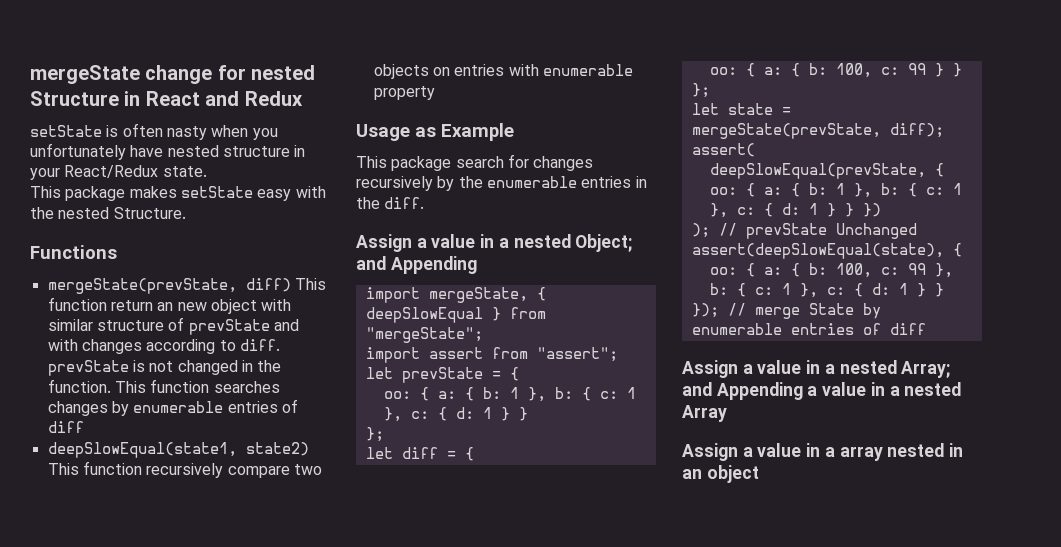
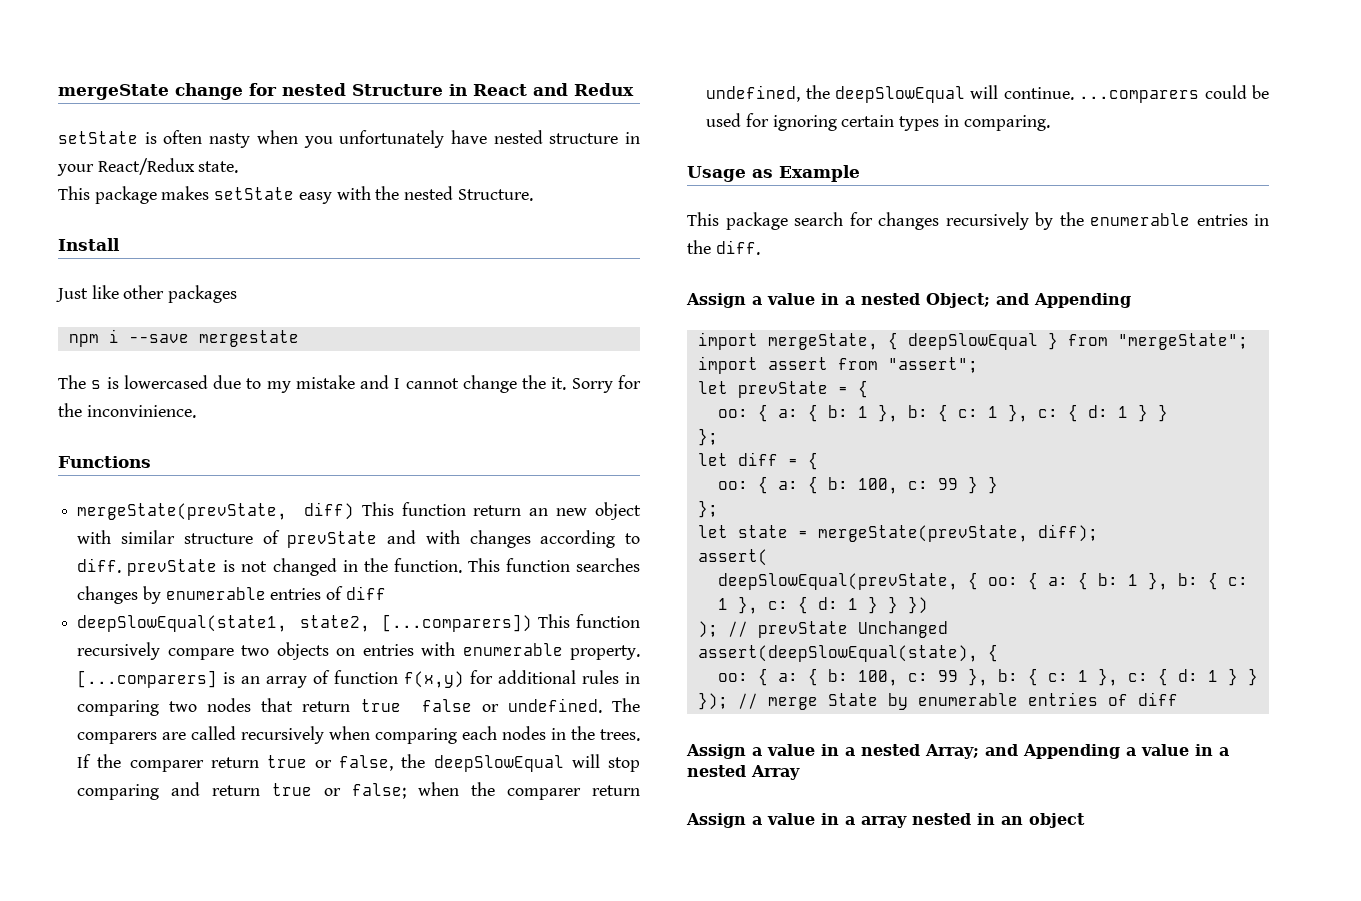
(186, 213) none -> [58,238,120,251] [56,285,238,303] [68,329,299,347] [58,375,641,393] [58,403,196,418] // Install // Just like other packages // npm i --save mergestate // The s is lowercased due to my mistake and I cannot change the it. Sorry for the inconvinience.
[245,442,309,456] state2) -> [299,614,533,632] state2, [...comparers])
[373,86,435,100] property -> [570,645,640,660] [77,670,641,688] [77,698,640,716] [77,726,641,744] [77,754,640,772] [77,782,640,800] [706,85,1269,103] [706,113,1050,131] property. [...comparers] is an array of function f(x,y) for additional rules in comparing two nodes that return true false or undefined. The comparers are called recursively when comparing each nodes in the trees. If the comparer return true or false, the deepSlowEqual will stop comparing and return true or false; when the comparer return undefined, the deepSlowEqual will continue. ...comparers could be used for ignoring certain types in comparing.

